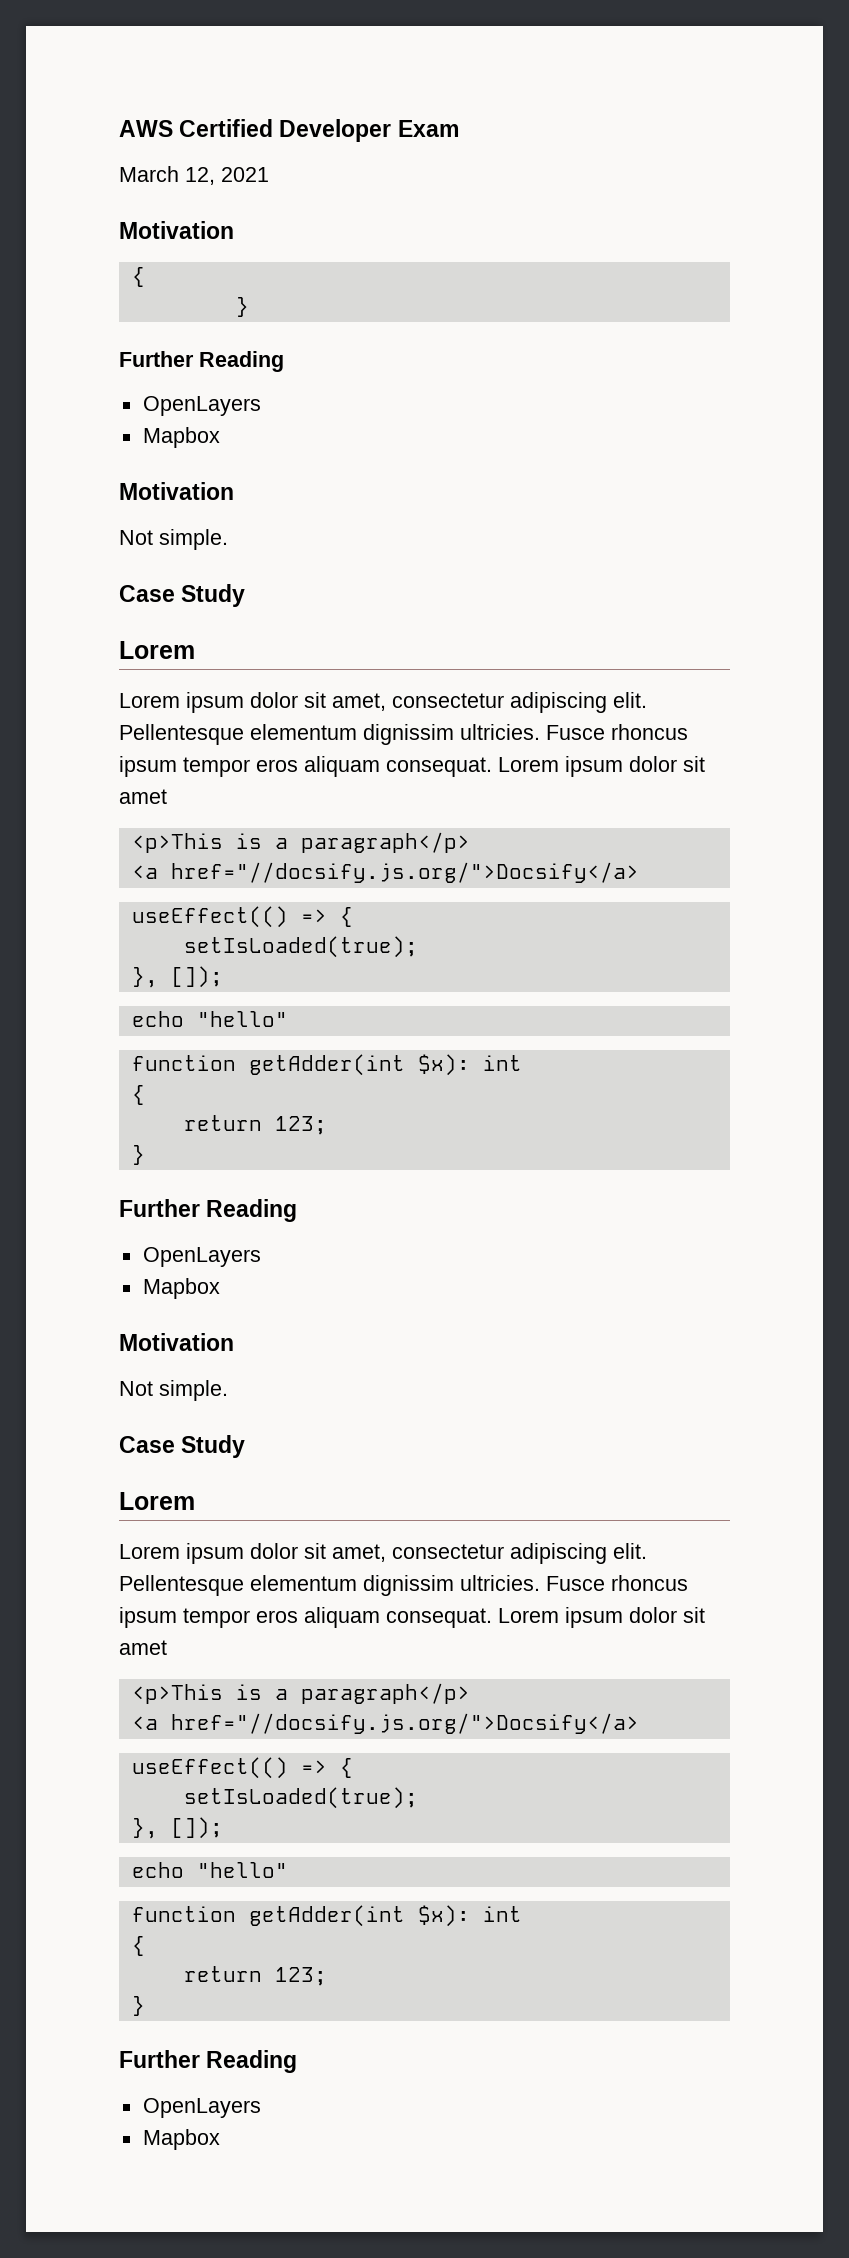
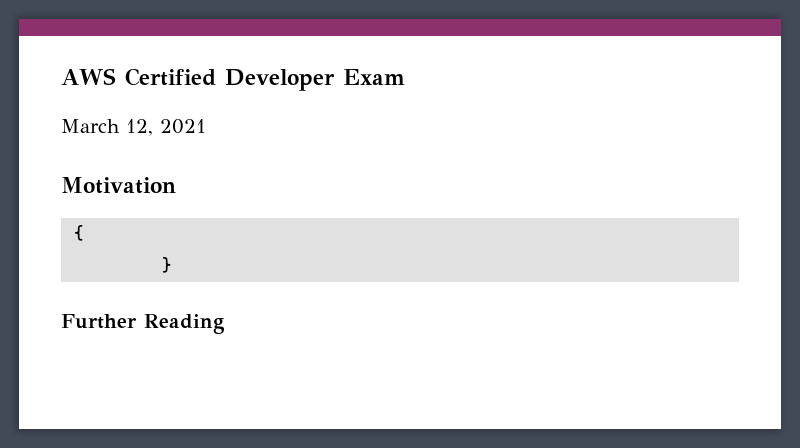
[142,396,261,416] [142,427,220,448] [119,482,234,500] [119,529,228,550] [119,584,246,607] [119,641,195,659] [119,692,647,713] [119,724,688,745] [119,756,705,777] [119,789,167,804] [131,832,470,853] [131,862,639,883] [131,906,353,928] [183,936,418,958] [131,966,223,988] [131,1011,288,1027] [131,1054,522,1076] [131,1085,145,1105] [183,1115,327,1135] [131,1145,145,1165] [119,1199,298,1222] [142,1247,261,1267] [142,1278,220,1299] [119,1333,234,1351] [119,1380,228,1401] [119,1435,246,1458] [119,1492,195,1510] [119,1543,647,1564] [119,1575,688,1596] [119,1607,705,1628] [119,1640,167,1655] [131,1683,470,1704] [131,1713,639,1734] [131,1757,353,1779] [183,1787,418,1809] [131,1817,223,1839] [131,1862,288,1878] [131,1905,522,1927] [131,1936,145,1956] [183,1966,327,1986] [131,1996,145,2016] [119,2050,298,2073] [142,2098,261,2118] [142,2129,220,2150] // OpenLayers // Mapbox // Motivation // Not simple. // Case Study // Lorem // Lorem ipsum dolor sit amet, consectetur adipiscing elit. Pellentesque elementum dignissim ultricies. Fusce rhoncus ipsum tempor eros aliquam consequat. Lorem ipsum dolor sit amet // <p>This is a paragraph</p> // <a href="//docsify.js.org/">Docsify</a> // useEffect(() => { // setIsLoaded(true); // }, []); // echo "hello" // function getAdder(int $x): int // { // return 123; // } // Further Reading // OpenLayers // Mapbox // Motivation // Not simple. // Case Study // Lorem // Lorem ipsum dolor sit amet, consectetur adipiscing elit. Pellentesque elementum dignissim ultricies. Fusce rhoncus ipsum tempor eros aliquam consequat. Lorem ipsum dolor sit amet // <p>This is a paragraph</p> // <a href="//docsify.js.org/">Docsify</a> // useEffect(() => { // setIsLoaded(true); // }, []); // echo "hello" // function getAdder(int $x): int // { // return 123; // } // Further Reading // OpenLayers // Mapbox -> (225, 324) none

